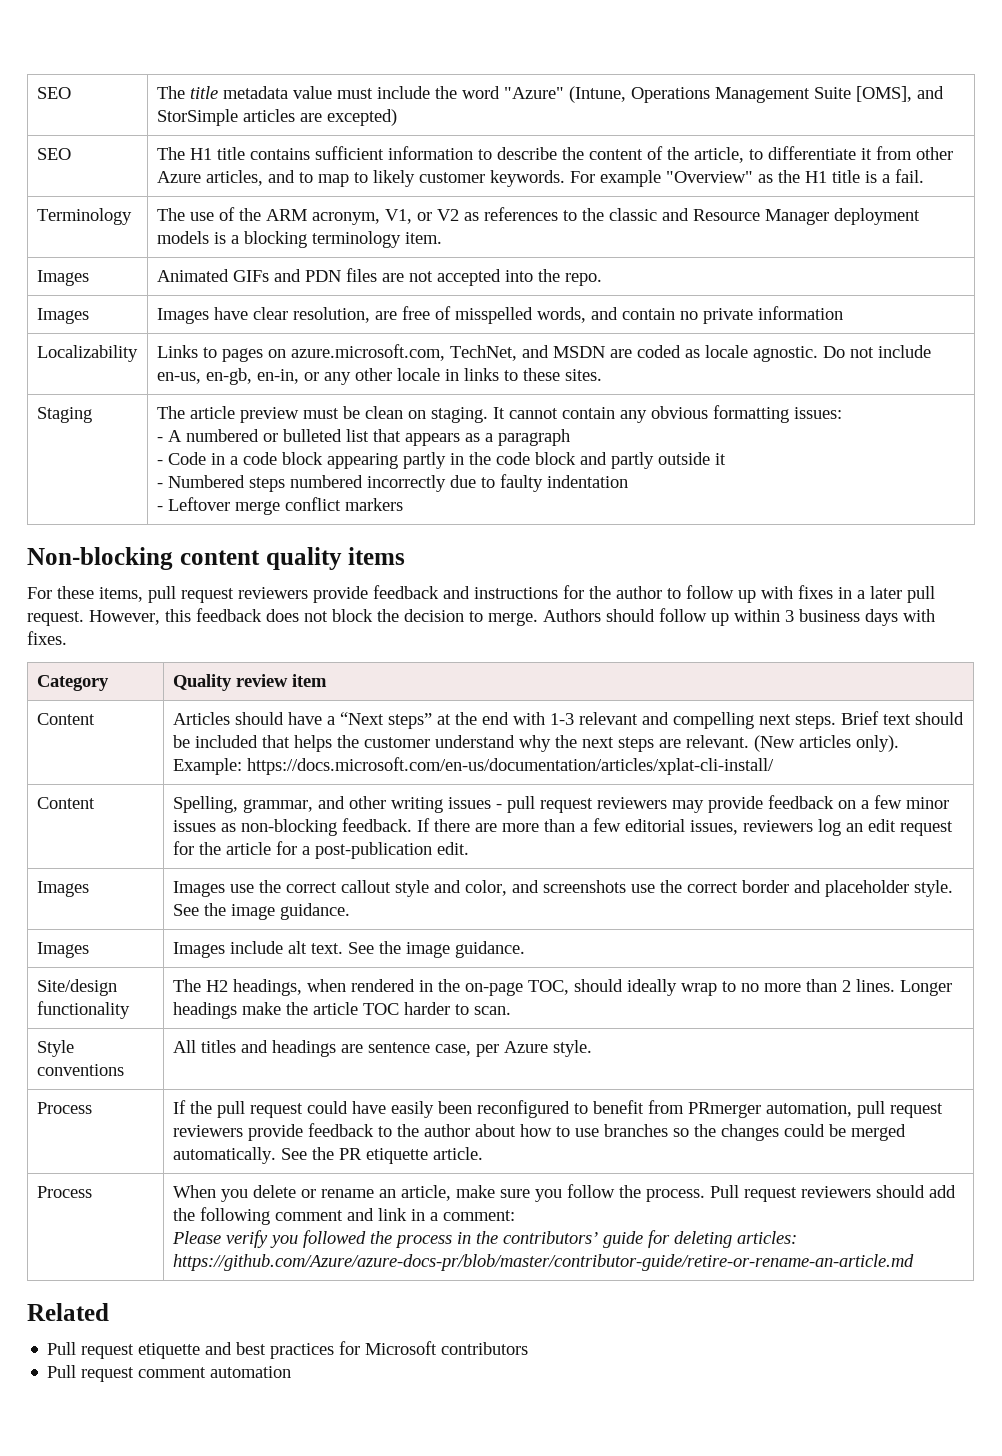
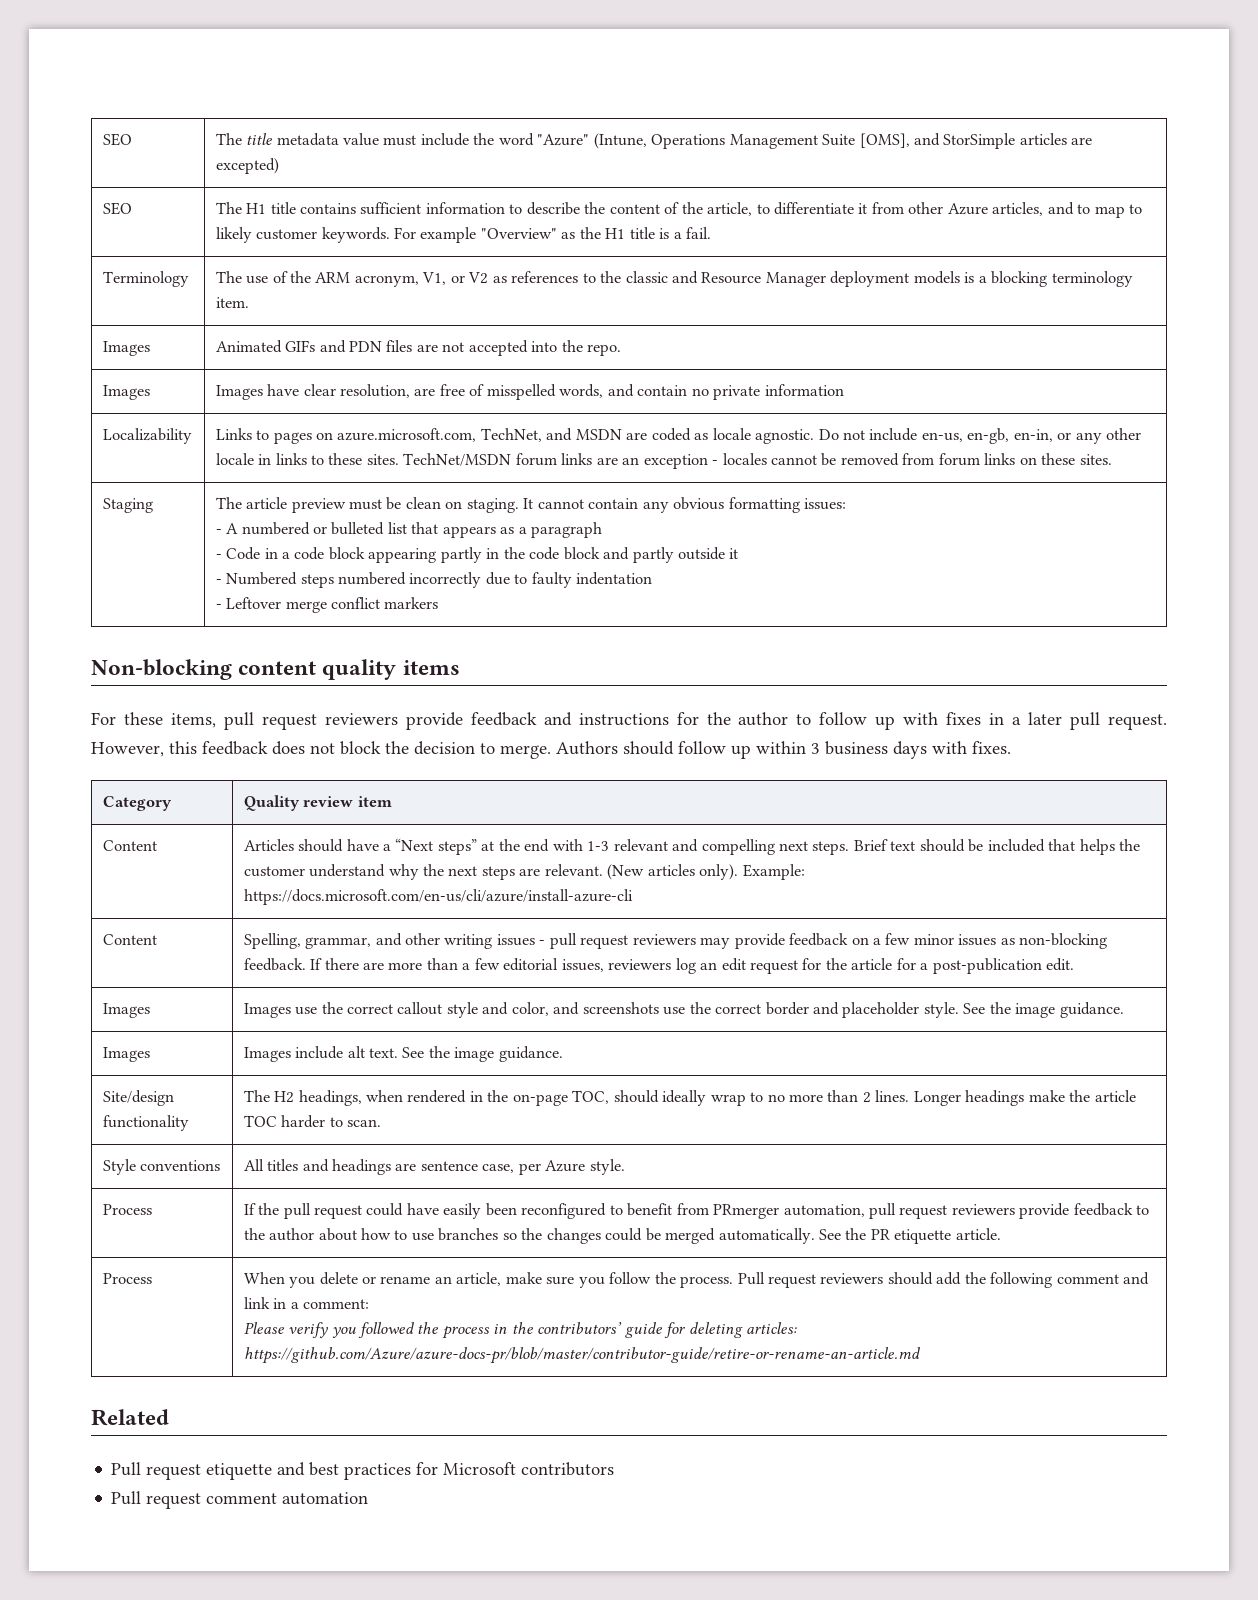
(602, 375) none -> [403,453,1112,469] TechNet/MSDN forum links are an exception - locales cannot be removed from forum links on these sites.
[246,757,774,775] https://docs.microsoft.com/en-us/documentation/articles/xplat-cli-install/ -> [243,889,633,905] https://docs.microsoft.com/en-us/cli/azure/install-azure-cli

